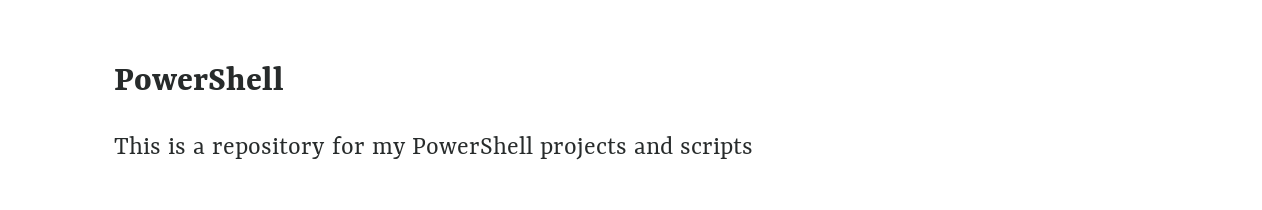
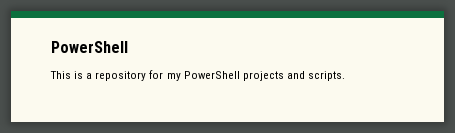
[680,138,754,159] scripts -> [307,71,345,81] scripts.

